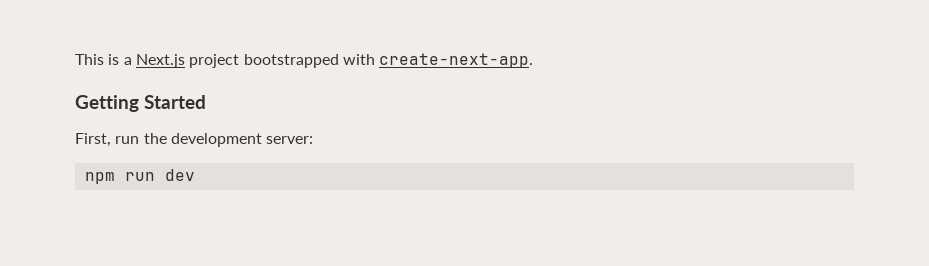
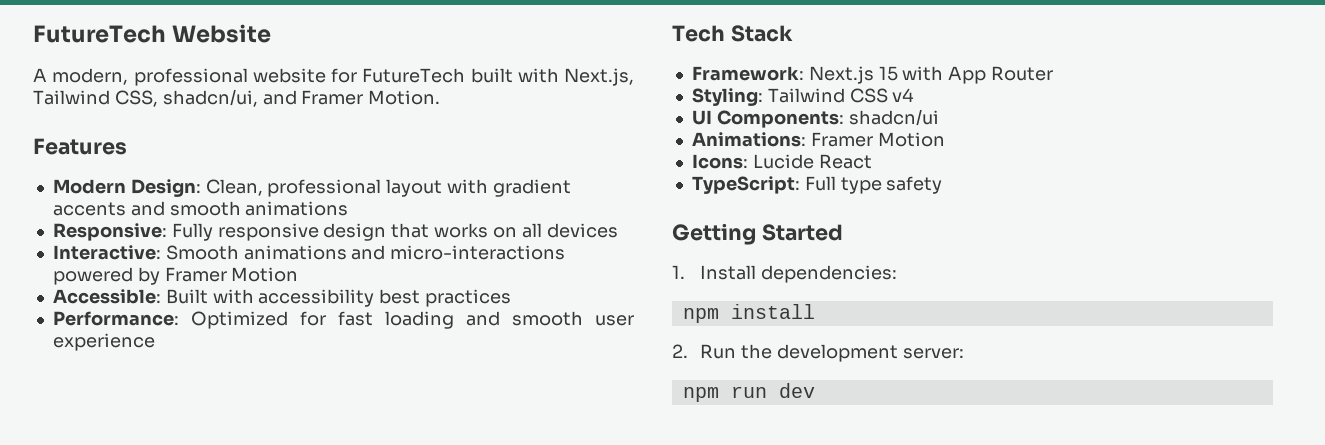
[75,53,534,68] [75,95,206,112] [75,133,140,147] This is a Next.js project bootstrapped with create-next-app. // Getting Started // First, run -> [33,24,272,43] [33,68,634,86] [33,89,441,107] [33,138,127,155] [52,179,571,197] [52,201,349,216] [52,223,618,241] [52,245,566,260] [52,267,299,285] [52,289,512,307] [52,311,635,329] [52,333,155,351] [672,25,793,42] [691,66,1054,84] [691,88,915,106] [691,109,939,128] [691,132,945,147] [691,154,872,169] [691,176,943,194] [672,223,843,245] [672,265,898,283] [682,304,815,323] [672,344,737,359] FutureTech Website // A modern, professional website for FutureTech built with Next.js, Tailwind CSS, shadcn/ui, and Framer Motion. // Features // Modern Design: Clean, professional layout with gradient accents and smooth animations // Responsive: Fully responsive design that works on all devices // Interactive: Smooth animations and micro-interactions powered by Framer Motion // Accessible: Built with accessibility best practices // Performance: Optimized for fast loading and smooth user experience // Tech Stack // Framework: Next.js 15 with App Router // Styling: Tailwind CSS v4 // UI Components: shadcn/ui // Animations: Framer Motion // Icons: Lucide React // TypeScript: Full type safety // Getting Started // 1. Install dependencies: // npm install // 2. Run

